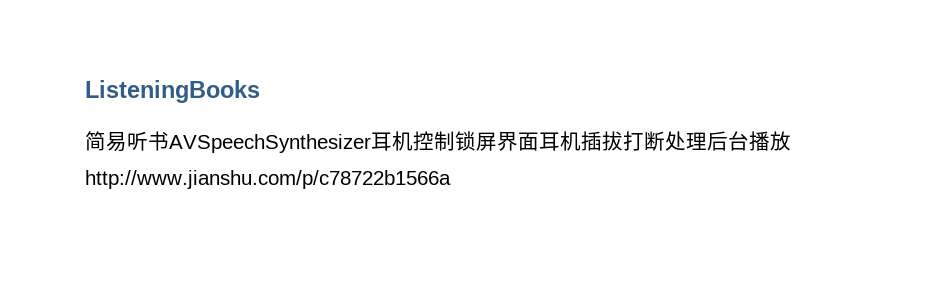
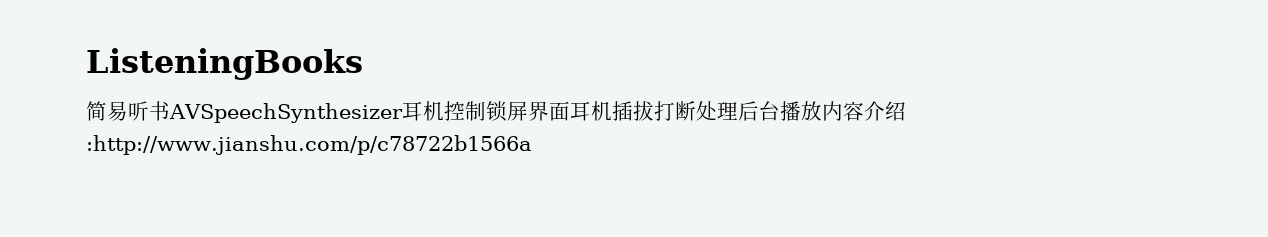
[85,170,451,189] http://www.jianshu.com/p/c78722b1566a -> [821,101,906,121] [86,135,532,155] 内容介绍:http://www.jianshu.com/p/c78722b1566a

